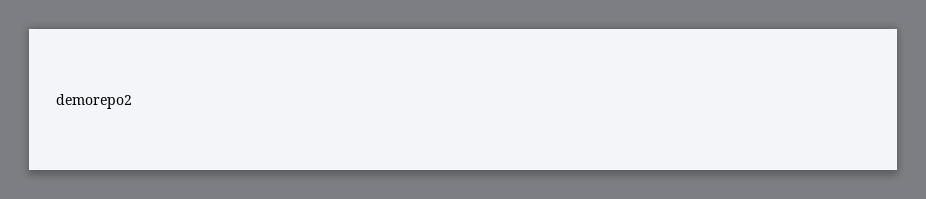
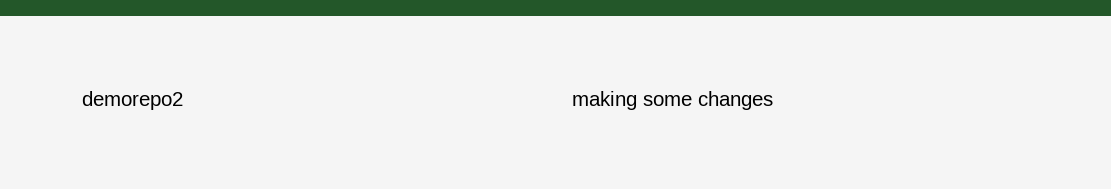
(132, 101) none -> [572,91,773,110] // making some changes

